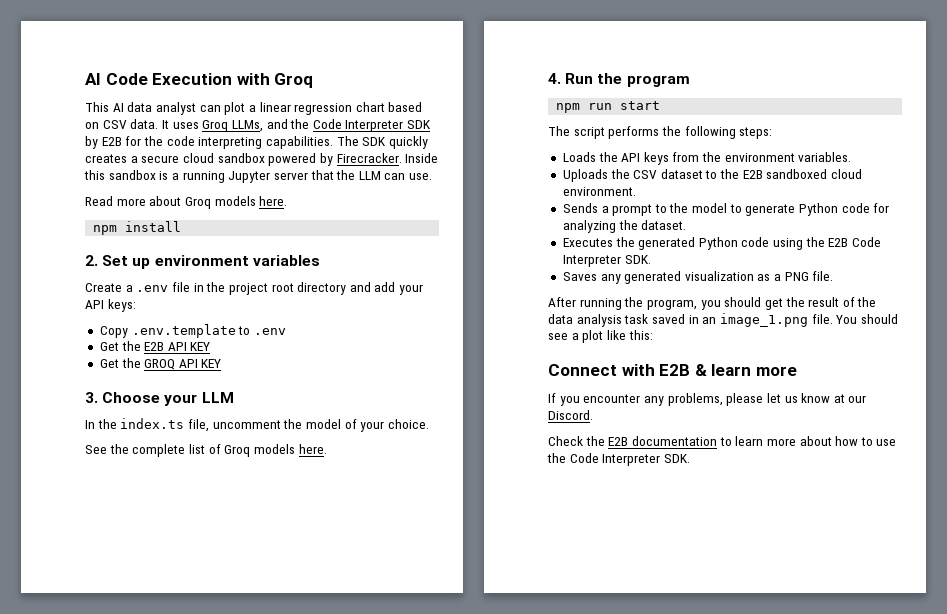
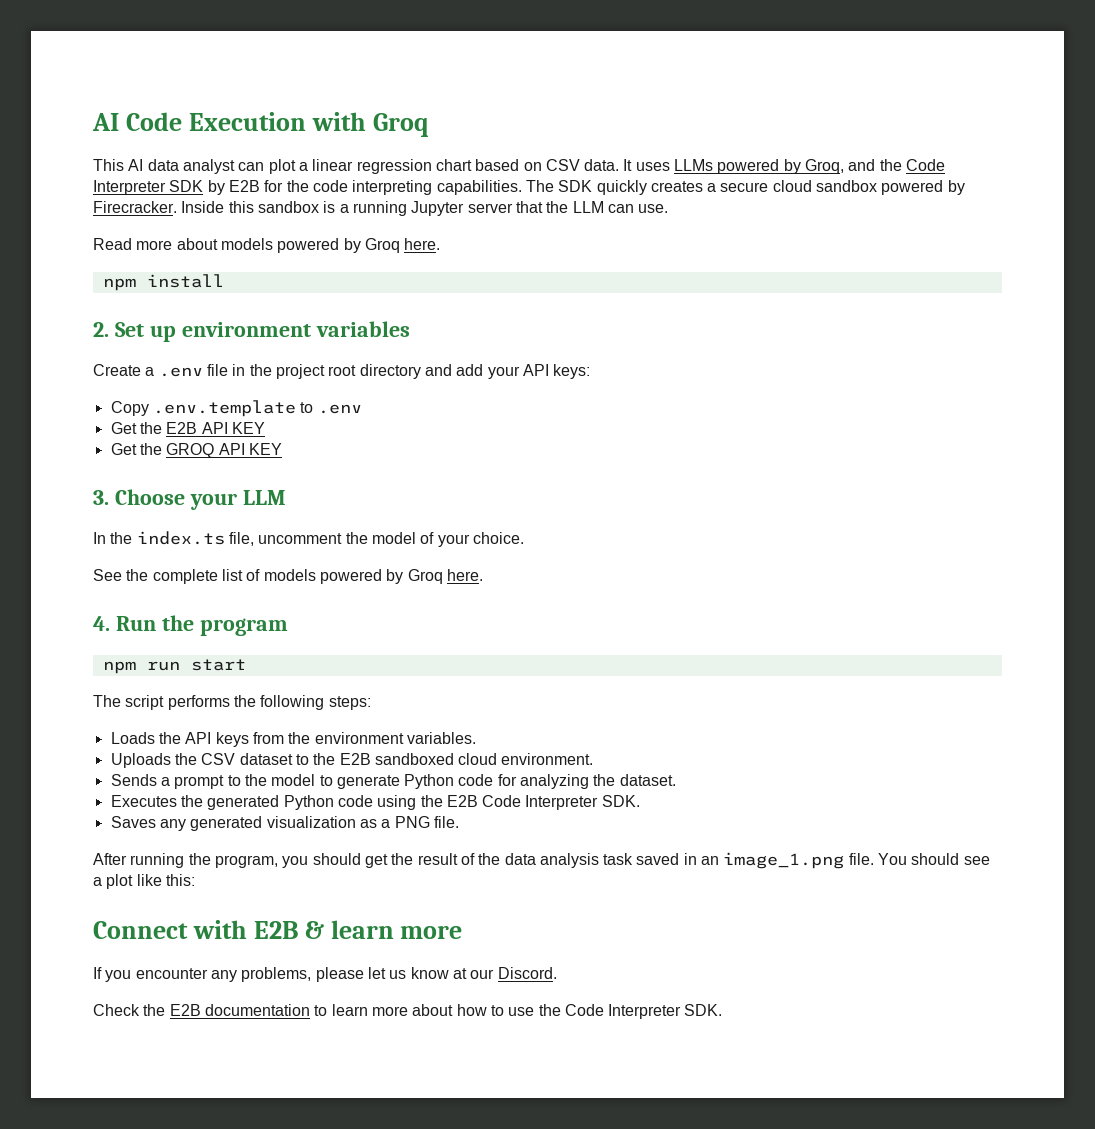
[202,120,263,132] Groq LLMs, -> [674,159,845,174] LLMs powered by Groq,
[184,196,256,209] Groq models -> [220,238,400,253] models powered by Groq
[224,444,295,457] Groq models -> [263,569,443,584] models powered by Groq

